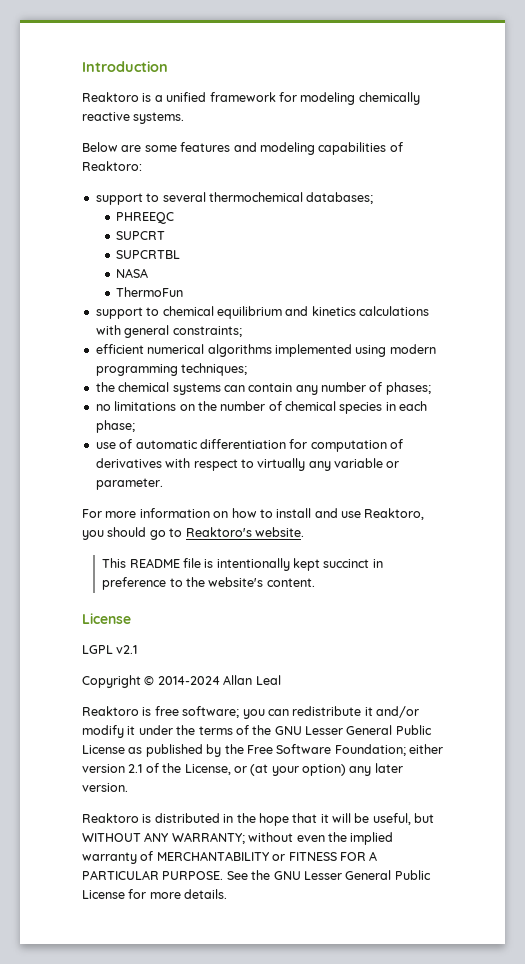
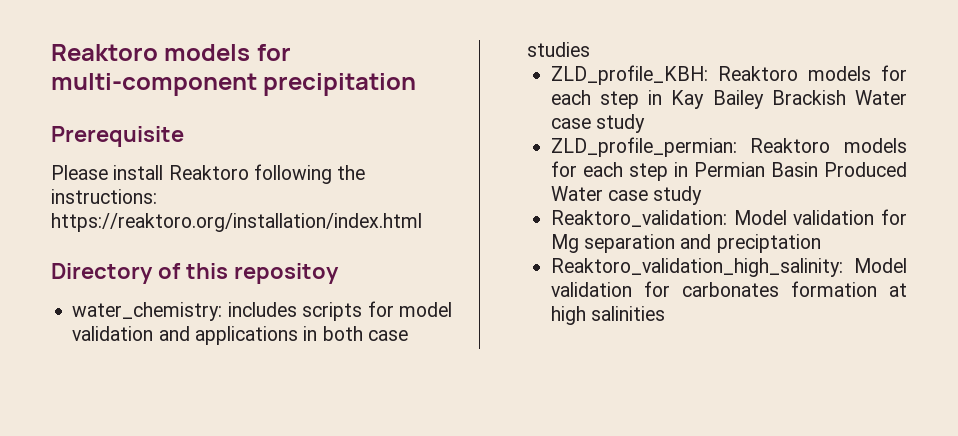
[82,61,168,72] [82,92,420,105] [82,112,185,124] [82,142,403,155] [82,161,142,171] [95,192,374,205] [115,212,174,224] [115,231,165,240] [115,250,180,259] [115,268,148,278] [115,287,183,297] [95,306,429,319] [95,325,242,338] [95,344,436,357] [95,363,248,376] [95,382,431,395] [95,401,428,414] [95,420,135,433] [95,439,403,452] [95,458,400,471] [95,478,163,490] [82,508,425,520] [82,527,304,540] [102,558,383,571] [102,577,315,590] [82,613,131,624] [82,645,138,654] [82,675,281,688] [82,706,419,719] [82,725,432,738] [82,744,443,757] [82,763,403,776] [82,783,128,792] [82,813,435,826] [82,832,394,845] [82,851,378,864] [82,870,431,880] [82,889,228,899] Introduction // Reaktoro is a unified framework for modeling chemically reactive systems. // Below are some features and modeling capabilities of Reaktoro: // support to several thermochemical databases; // PHREEQC // SUPCRT // SUPCRTBL // NASA // ThermoFun // support to chemical equilibrium and kinetics calculations with general constraints; // efficient numerical algorithms implemented using modern programming techniques; // the chemical systems can contain any number of phases; // no limitations on the number of chemical species in each phase; // use of automatic differentiation for computation of derivatives with respect to virtually any variable or parameter. // For more information on how to install and use Reaktoro, you should go to Reaktoro's website. // This README file is intentionally kept succinct in preference to the website's content. // License // LGPL v2.1 // Copyright © 2014-2024 Allan Leal // Reaktoro is free software; you can redistribute it and/or modify it under the terms of the GNU Lesser General Public License as published by the Free Software Foundation; either version 2.1 of the License, or (at your option) any later version. // Reaktoro is distributed in the hope that it will be useful, but WITHOUT ANY WARRANTY; without even the implied warranty of MERCHANTABILITY or FITNESS FOR A PARTICULAR PURPOSE. See the GNU Lesser General Public License for more details. -> [51,44,291,61] [51,73,417,96] [51,126,184,147] [51,164,366,184] [51,189,157,204] [51,213,422,232] [51,263,339,284] [72,301,452,321] [72,326,408,345] [527,42,591,57] [550,65,907,85] [550,90,907,109] [550,114,646,133] [550,137,907,157] [550,161,907,181] [550,186,703,205] [550,209,907,227] [550,234,821,253] [550,258,907,277] [550,281,907,297] [550,306,666,325] Reaktoro models for multi-component precipitation // Prerequisite // Please install Reaktoro following the instructions: https://reaktoro.org/installation/index.html // Directory of this repositoy // water_chemistry: includes scripts for model validation and applications in both case studies // ZLD_profile_KBH: Reaktoro models for each step in Kay Bailey Brackish Water case study // ZLD_profile_permian: Reaktoro models for each step in Permian Basin Produced Water case study // Reaktoro_validation: Model validation for Mg separation and preciptation // Reaktoro_validation_high_salinity: Model validation for carbonates formation at high salinities

